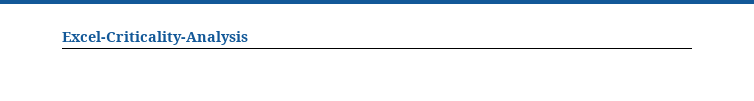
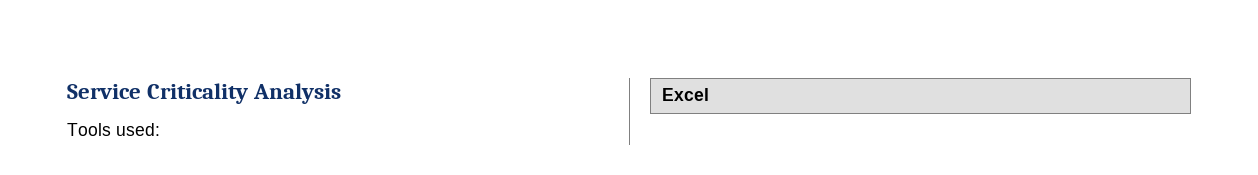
[62,31,248,45] Excel-Criticality-Analysis -> [67,83,342,104] [67,123,160,136] [662,88,710,101] Service Criticality Analysis // Tools used: // Excel

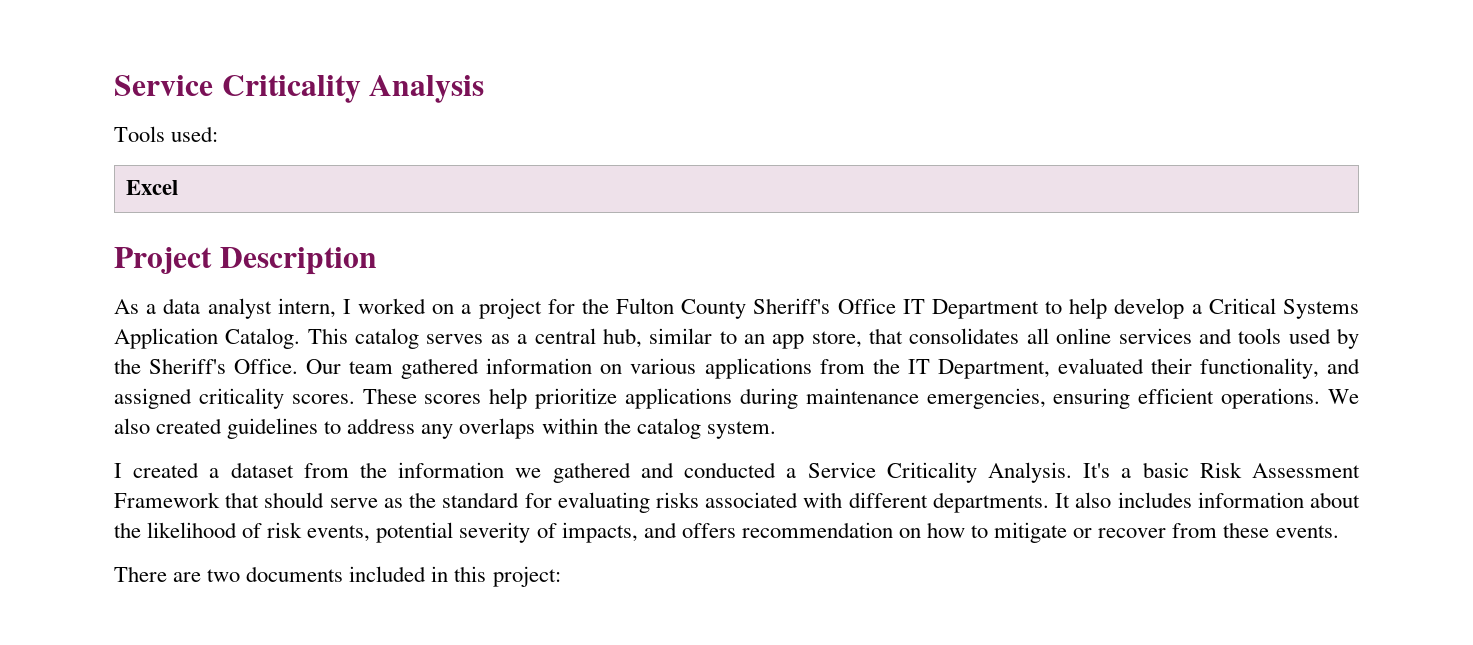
(710, 94) none -> [114,247,377,275] [114,298,1359,319] [114,328,1359,349] [114,358,1360,379] [114,388,1359,409] [114,418,776,439] [114,462,1360,483] [114,492,1360,513] [114,522,1339,543] [114,566,561,587] // Project Description // As a data analyst intern, I worked on a project for the Fulton County Sheriff's Office IT Department to help develop a Critical Systems Application Catalog. This catalog serves as a central hub, similar to an app store, that consolidates all online services and tools used by the Sheriff's Office. Our team gathered information on various applications from the IT Department, evaluated their functionality, and assigned criticality scores. These scores help prioritize applications during maintenance emergencies, ensuring efficient operations. We also created guidelines to address any overlaps within the catalog system. // I created a dataset from the information we gathered and conducted a Service Criticality Analysis. It's a basic Risk Assessment Framework that should serve as the standard for evaluating risks associated with different departments. It also includes information about the likelihood of risk events, potential severity of impacts, and offers recommendation on how to mitigate or recover from these events. // There are two documents included in this project:

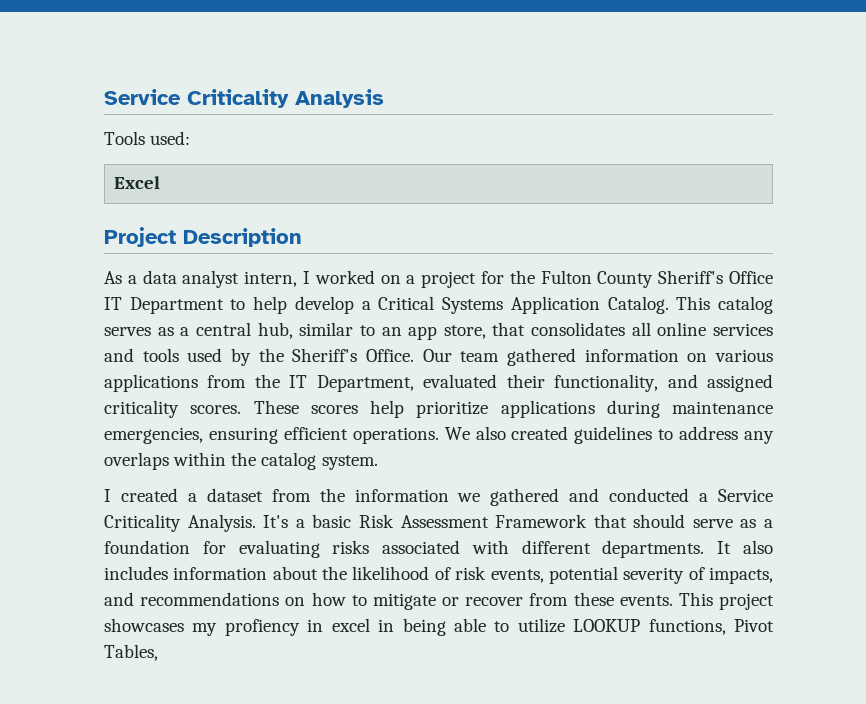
[409,492,520,508] the standard -> [764,519,773,528] [104,540,190,554] a foundation
[681,522,893,538] offers recommendation -> [140,592,280,606] recommendations
[114,566,561,587] // There are two documents included in this project: -> [678,592,774,610] [104,618,774,636] [104,644,158,661] This project showcases my profiency in excel in being able to utilize LOOKUP functions, Pivot Tables,

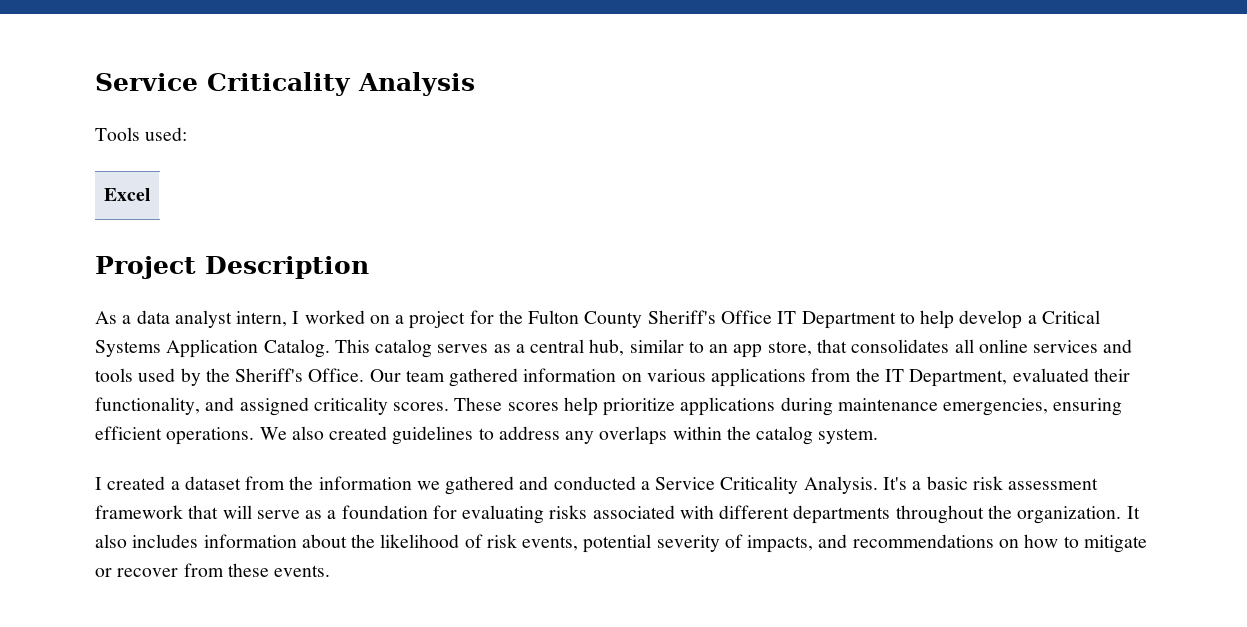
[358,514,686,528] Risk Assessment Framework that should -> [972,476,1099,490] [95,505,252,519] risk assessment framework that will
[602,540,705,558] departments. -> [793,505,1122,524] departments throughout the organization.
[678,592,774,610] [104,618,774,636] [104,644,158,661] This project showcases my profiency in excel in being able to utilize LOOKUP functions, Pivot Tables, -> (331, 571) none

